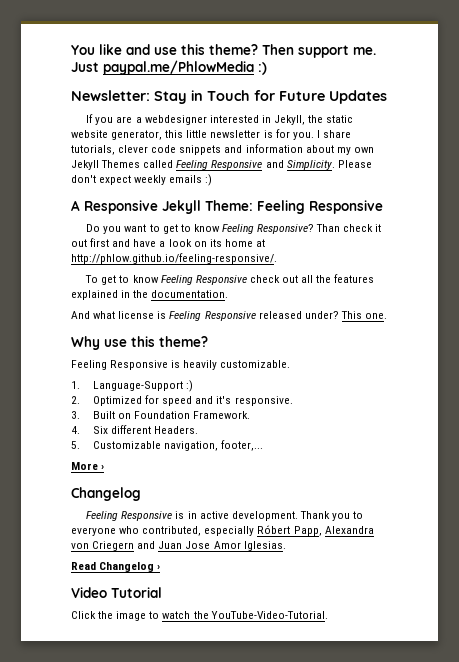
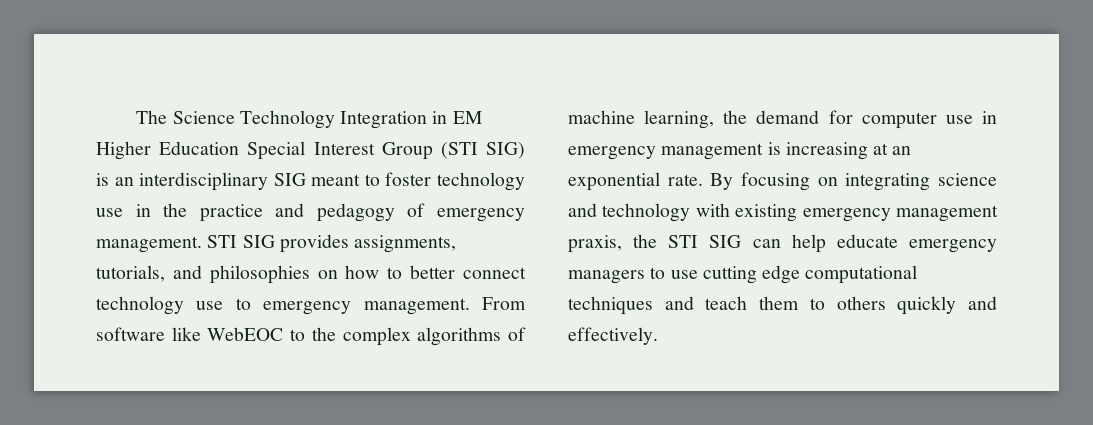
[71,44,376,58] [71,60,267,75] [71,90,387,104] [86,114,354,125] [71,129,351,140] [71,144,374,155] [71,160,372,170] [71,174,213,186] [71,200,383,214] [86,224,382,234] [71,238,265,247] [71,253,277,264] [85,274,375,285] [71,290,229,300] [71,311,387,321] [71,336,208,350] [71,360,291,370] [71,380,194,392] [71,395,293,406] [71,411,251,419] [71,425,199,434] [71,440,264,451] [71,462,105,470] [71,487,141,501] [86,511,364,521] [71,525,374,536] [71,541,286,551] [71,562,161,572] [71,587,162,598] [71,611,328,621] You like and use this theme? Then support me. Just paypal.me/PhlowMedia :) // Newsletter: Stay in Touch for Future Updates // If you are a webdesigner interested in Jekyll, the static website generator, this little newsletter is for you. I share tutorials, clever code snippets and information about my own Jekyll Themes called Feeling Responsive and Simplicity. Please don't expect weekly emails :) // A Responsive Jekyll Theme: Feeling Responsive // Do you want to get to know Feeling Responsive? Than check it out first and have a look on its home at http://phlow.github.io/feeling-responsive/. // To get to know Feeling Responsive check out all the features explained in the documentation. // And what license is Feeling Responsive released under? This one. // Why use this theme? // Feeling Responsive is heavily customizable. // 1. Language-Support :) // 2. Optimized for speed and it's responsive. // 3. Built on Foundation Framework. // 4. Six different Headers. // 5. Customizable navigation, footer,... // More › // Changelog // Feeling Responsive is in active development. Thank you to everyone who contributed, especially Róbert Papp, Alexandra von Criegern and Juan Jose Amor Iglesias. // Read Changelog › // Video Tutorial // Click the image to watch the YouTube-Video-Tutorial. -> [136,110,482,129] [96,141,525,160] [96,172,525,191] [96,203,525,222] [96,234,457,253] [96,265,526,284] [96,296,526,315] [96,327,526,346] [568,110,997,129] [568,142,912,160] [568,172,997,191] [568,203,998,222] [568,234,997,253] [568,265,918,284] [568,296,997,315] [568,327,658,345] The Science Technology Integration in EM Higher Education Special Interest Group (STI SIG) is an interdisciplinary SIG meant to foster technology use in the practice and pedagogy of emergency management. STI SIG provides assignments, tutorials, and philosophies on how to better connect technology use to emergency management. From software like WebEOC to the complex algorithms of machine learning, the demand for computer use in emergency management is increasing at an exponential rate. By focusing on integrating science and technology with existing emergency management praxis, the STI SIG can help educate emergency managers to use cutting edge computational techniques and teach them to others quickly and effectively.

